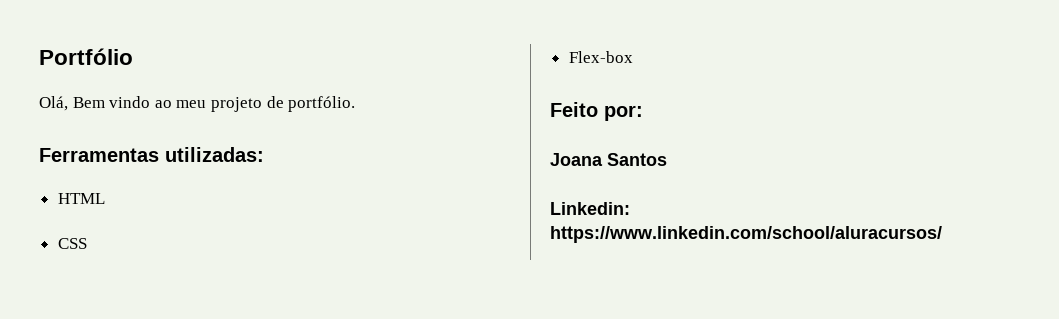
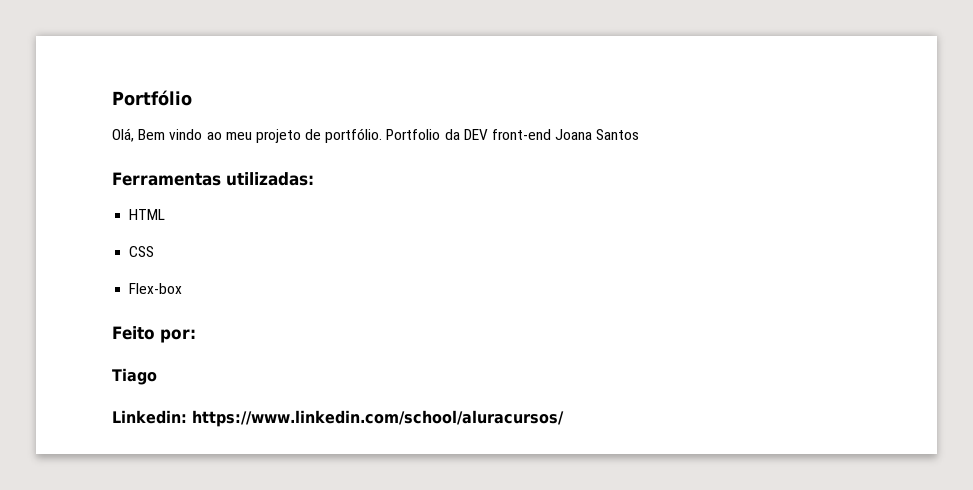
(356, 104) none -> [386,129,640,140] Portfolio da DEV front-end Joana Santos
[550,153,667,166] Joana Santos -> [112,368,157,385] Tiago

